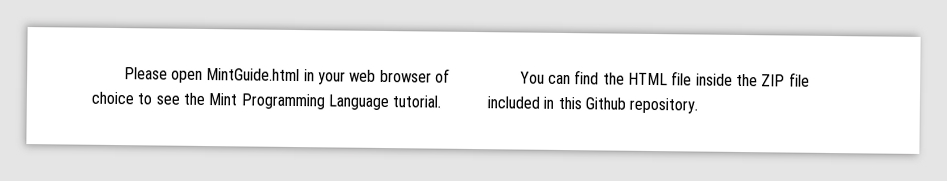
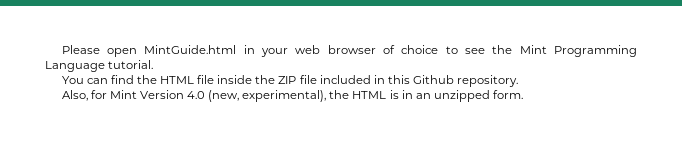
(699, 105) none -> [61,90,524,102] // Also, for Mint Version 4.0 (new, experimental), the HTML is in an unzipped form.

